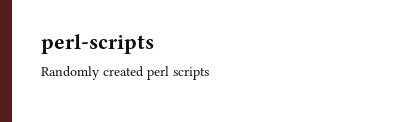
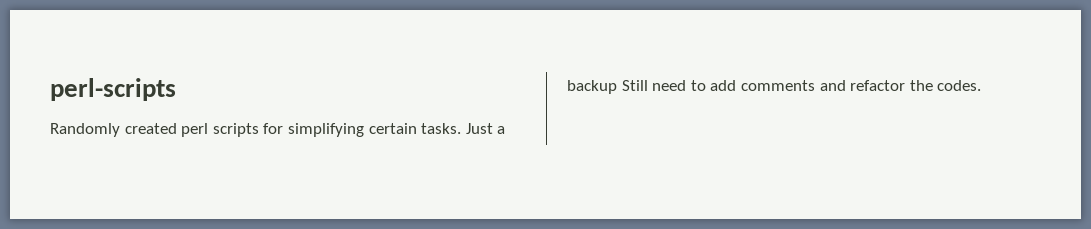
(209, 73) none -> [263,123,506,137] [567,80,982,94] for simplifying certain tasks. Just a backup Still need to add comments and refactor the codes.

